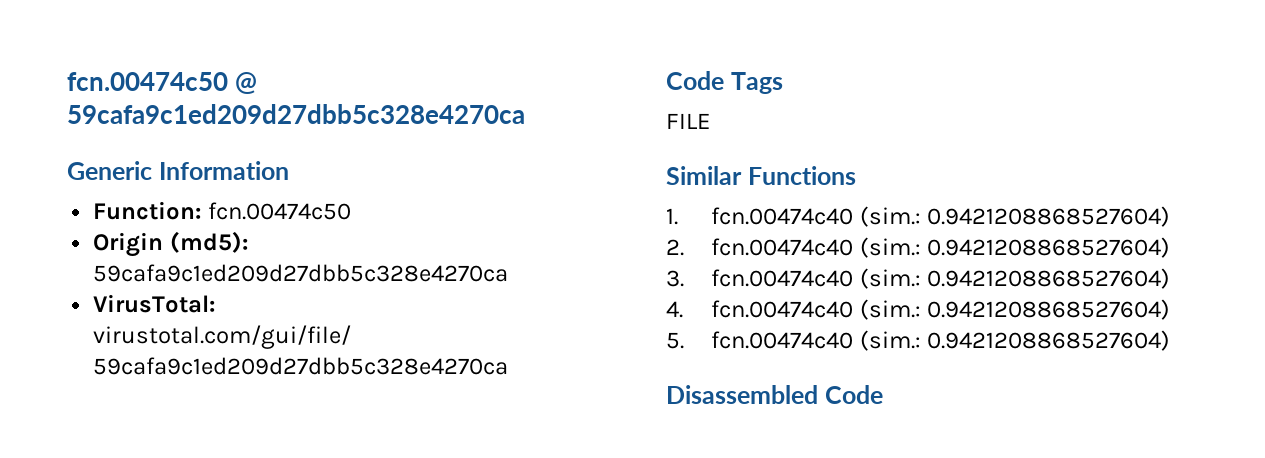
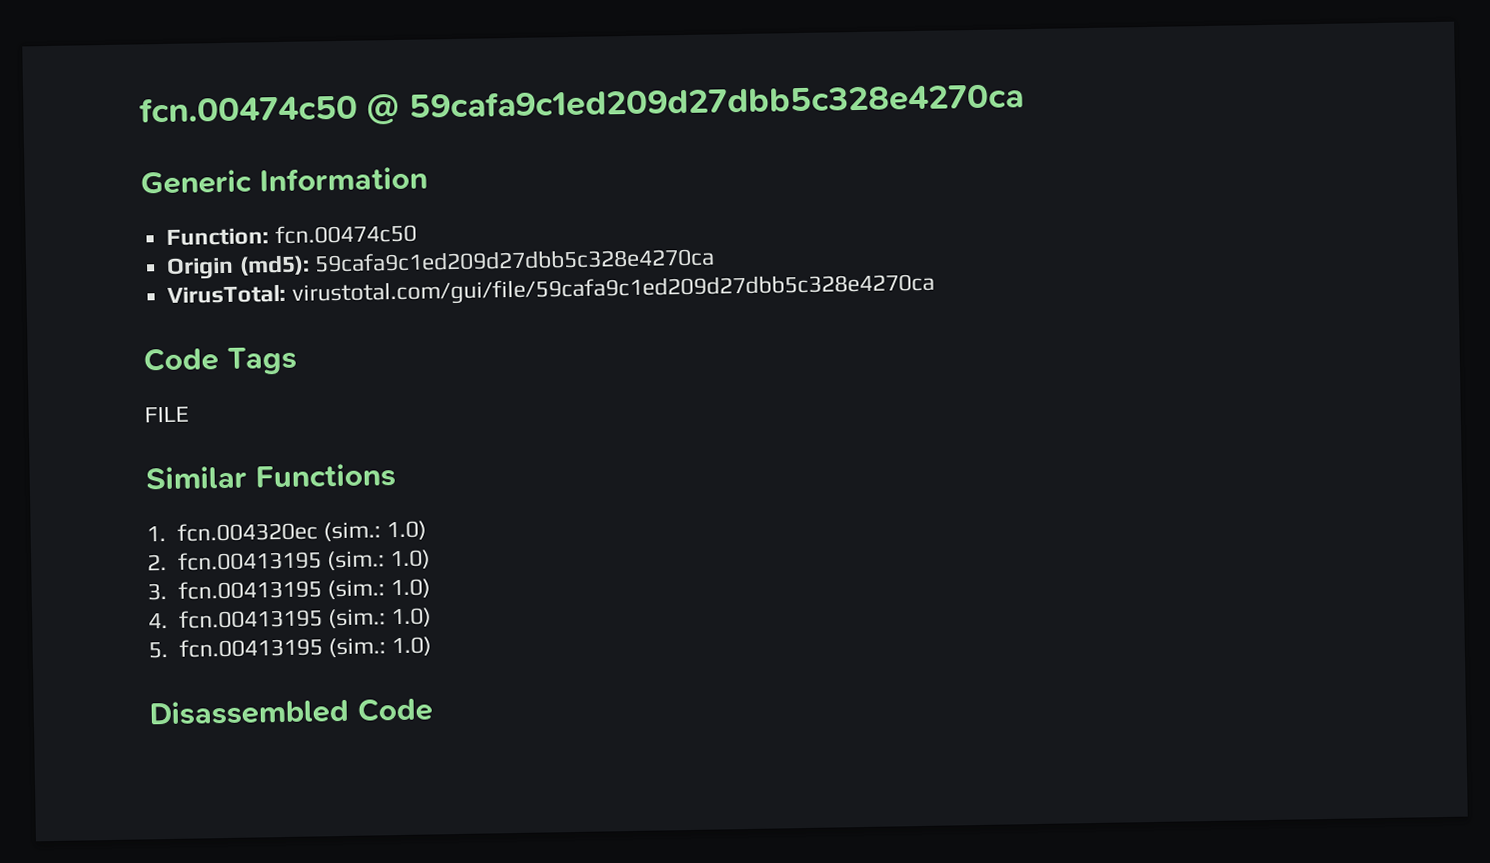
[711,206,1171,227] [666,237,1171,258] [666,268,1171,289] [666,299,1171,320] [666,330,1171,351] fcn.00474c40 (sim.: 0.9421208868527604) // 2. fcn.00474c40 (sim.: 0.9421208868527604) // 3. fcn.00474c40 (sim.: 0.9421208868527604) // 4. fcn.00474c40 (sim.: 0.9421208868527604) // 5. fcn.00474c40 (sim.: 0.9421208868527604) -> [176,520,427,542] [147,549,431,571] [147,578,431,601] [148,607,432,629] [148,636,432,659] fcn.004320ec (sim.: 1.0) // 2. fcn.00413195 (sim.: 1.0) // 3. fcn.00413195 (sim.: 1.0) // 4. fcn.00413195 (sim.: 1.0) // 5. fcn.00413195 (sim.: 1.0)

